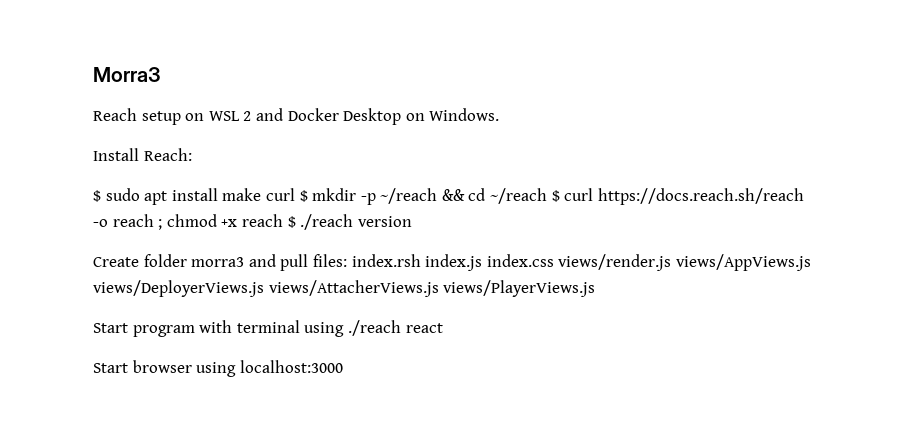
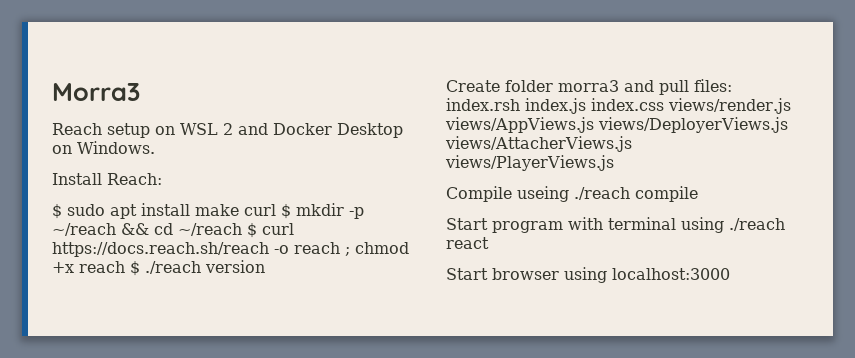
(596, 288) none -> [446,186,698,202] // Compile useing ./reach compile

